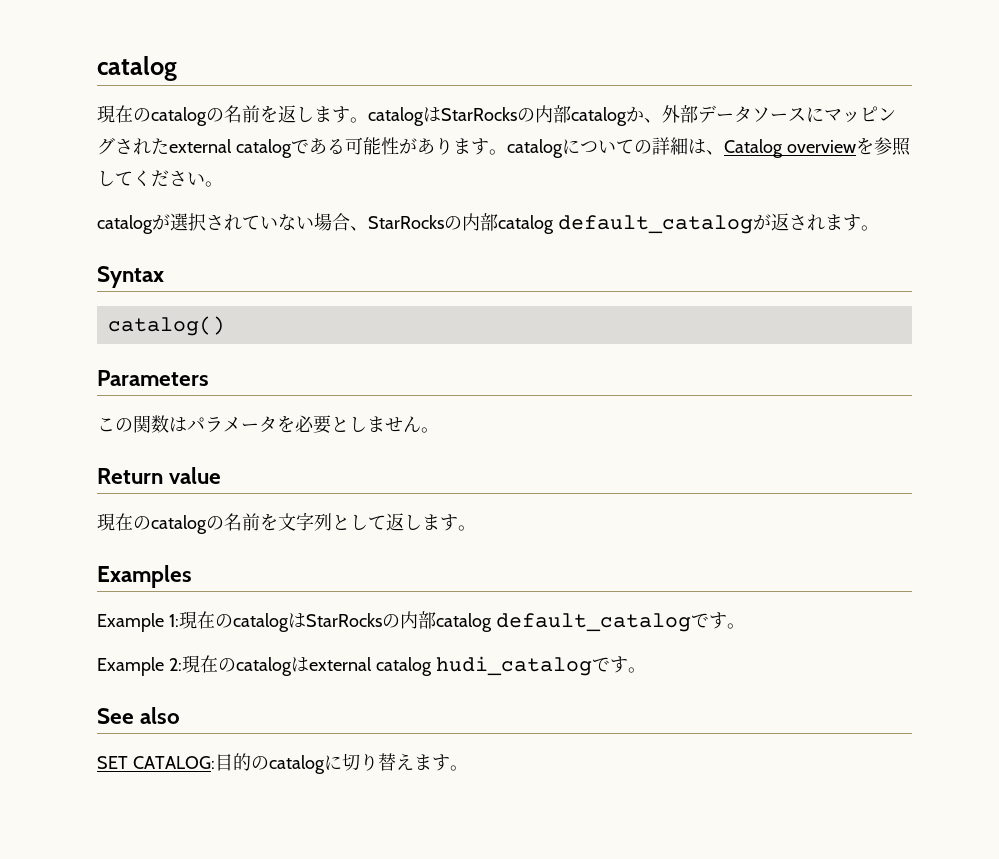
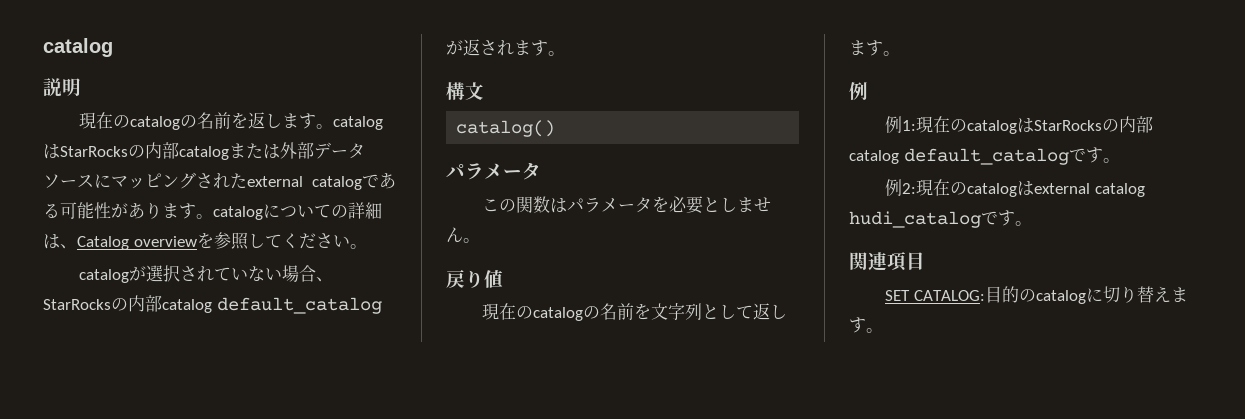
[97,56,177,81] catalog -> [43,38,113,57] [43,78,81,97] catalog // 説明
[626,106,662,123] か、 -> [229,143,280,159] または
[97,266,164,288] Syntax -> [446,82,484,100] 構文
[97,370,209,386] Parameters -> [446,162,541,180] パラメータ
[97,467,222,484] Return value -> [446,269,503,288] 戻り値
[97,565,192,588] [97,613,164,632] Examples // Example -> [849,82,868,100] [885,116,903,133] 例 // 例
[97,657,164,676] Example -> [885,179,903,196] 例
[97,707,181,724] See also -> [849,252,925,271] 関連項目

